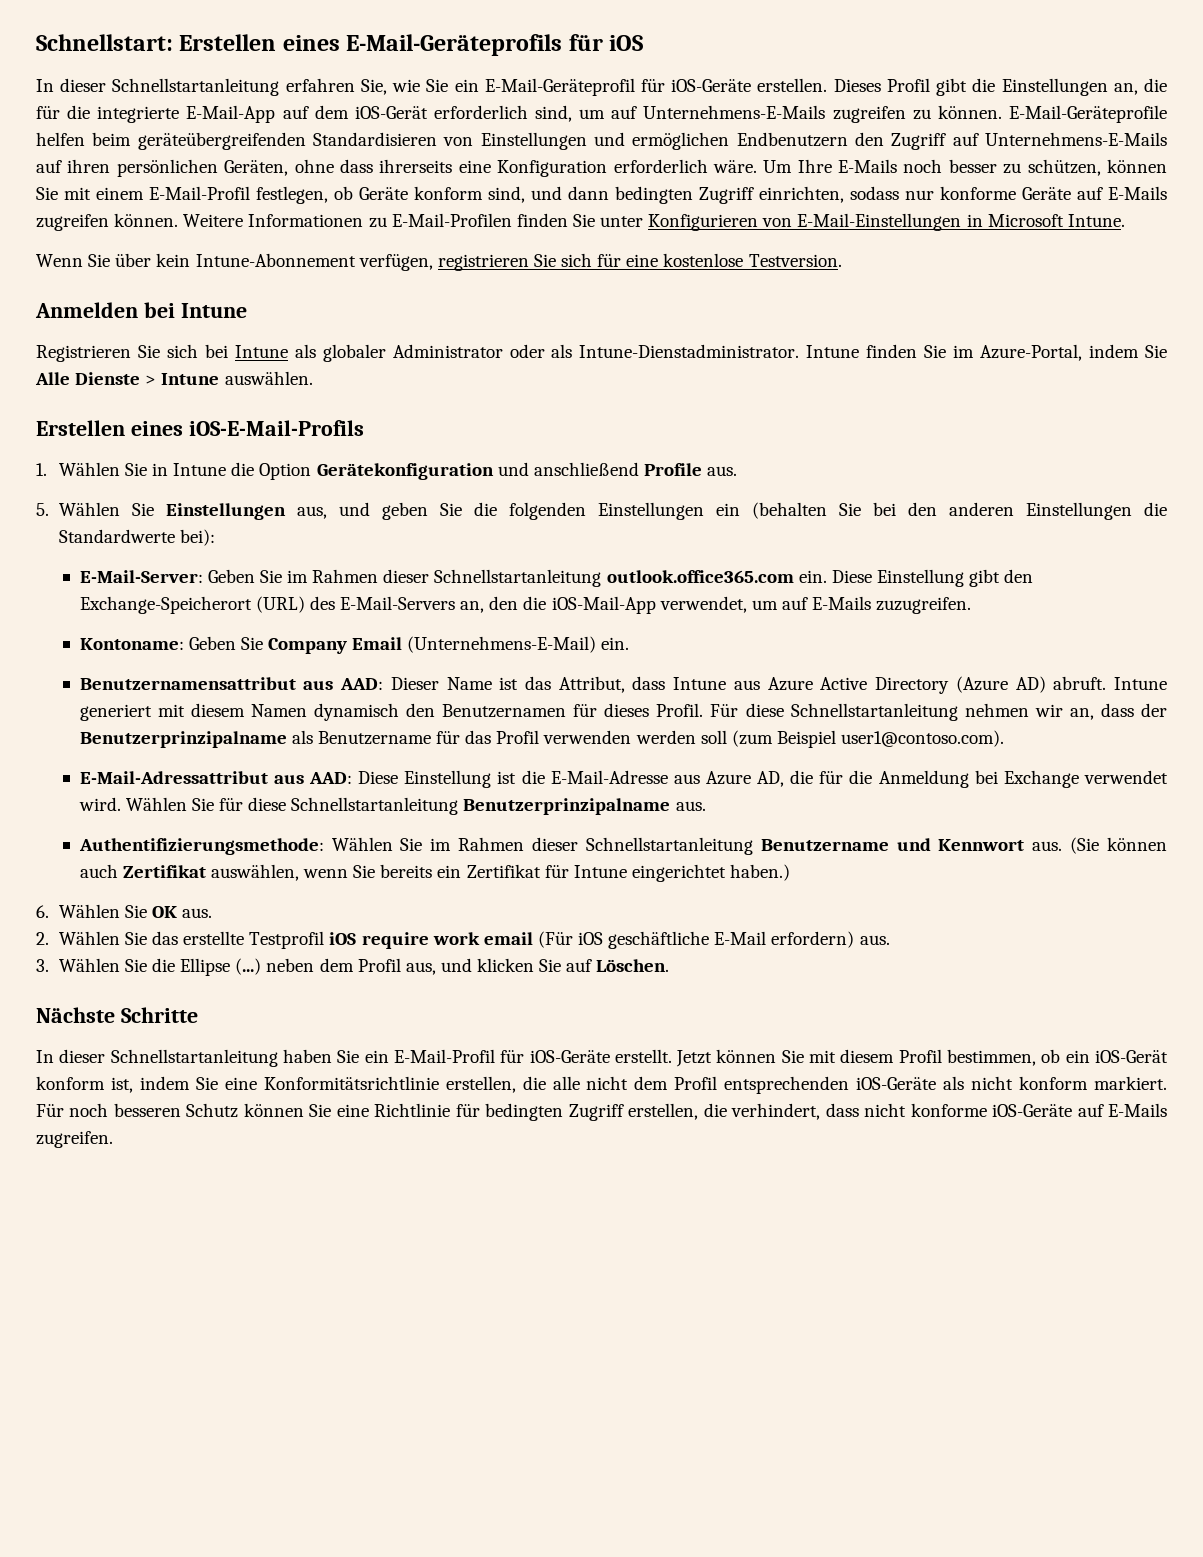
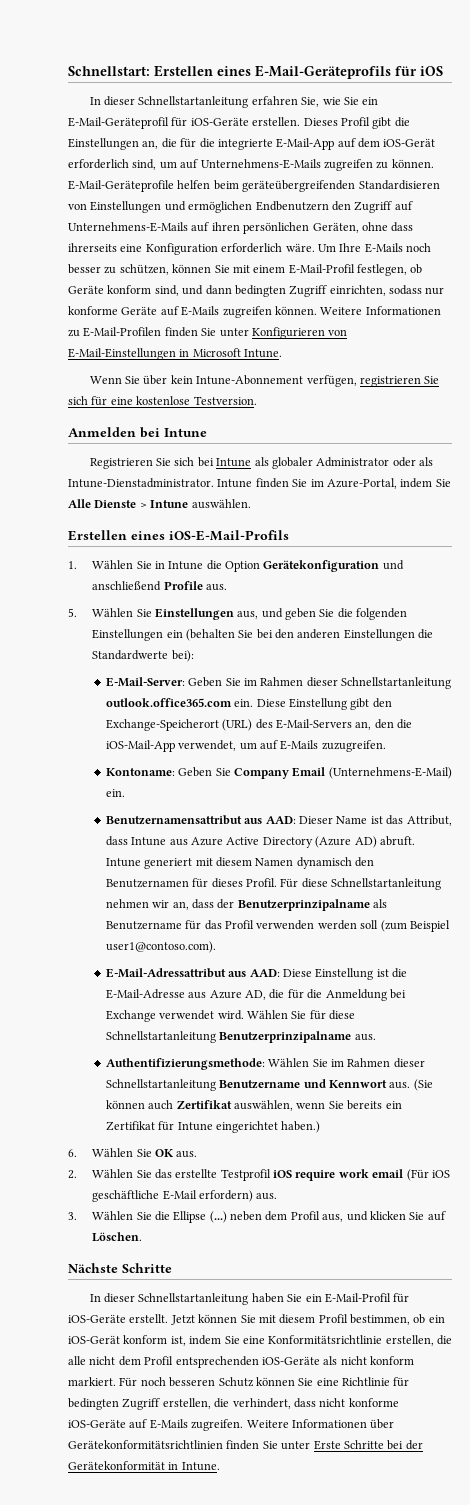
(113, 1139) none -> [246,1419,395,1429] [68,1440,423,1450] [68,1461,220,1471] Weitere Informationen über Gerätekonformitätsrichtlinien finden Sie unter Erste Schritte bei der Gerätekonformität in Intune.

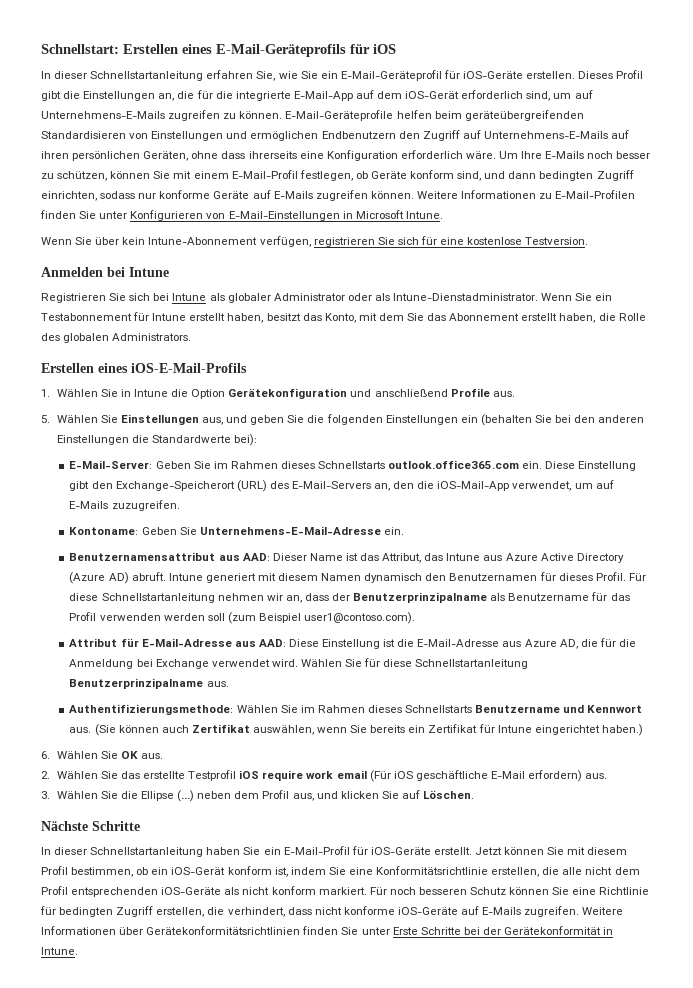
[217,478,451,489] [68,499,251,509] Intune finden Sie im Azure-Portal, indem Sie Alle Dienste > Intune auswählen. -> [541,293,613,301] [41,312,646,323] [41,333,192,343] Wenn Sie ein Testabonnement für Intune erstellt haben, besitzt das Konto, mit dem Sie das Abonnement erstellt haben, die Rolle des globalen Administrators.
[306,677,452,689] dieser Schnellstartanleitung -> [280,461,386,469] dieses Schnellstarts
[234,767,452,779] Company Email (Unternehmens-E-Mail) -> [199,526,381,535] Unternehmens-E-Mail-Adresse
[105,836,128,846] dass -> [424,553,444,561] das
[105,968,226,978] E-Mail-Adressattribut -> [69,638,232,647] Attribut für E-Mail-Adresse
[393,1058,425,1068] [105,1079,216,1091] dieser Schnellstartanleitung -> [367,705,473,713] dieses Schnellstarts

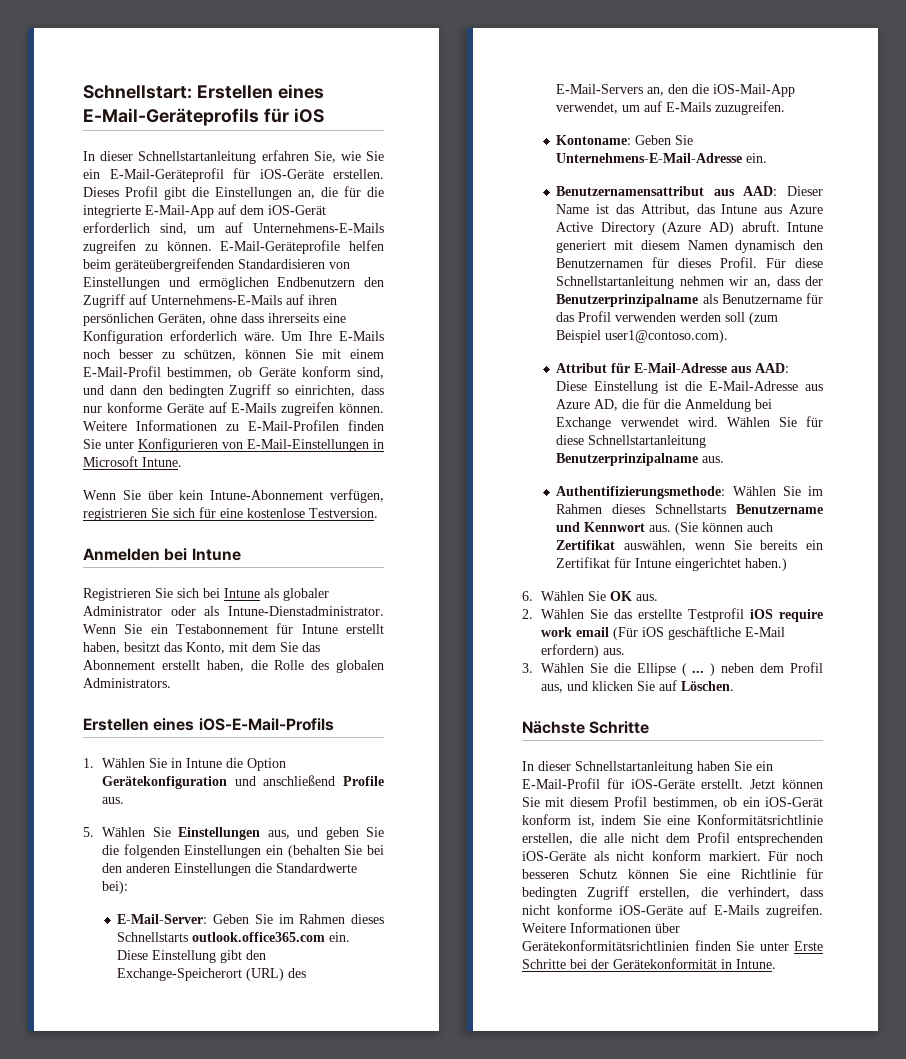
[299,170,353,181] festlegen, -> [167,367,233,379] bestimmen,
[539,170,634,181] [41,191,136,201] bedingten Zugriff einrichten, sodass -> [142,384,384,398] den bedingten Zugriff so einrichten, dass
[177,790,195,802] (...) -> [681,663,716,676] ( ... )

